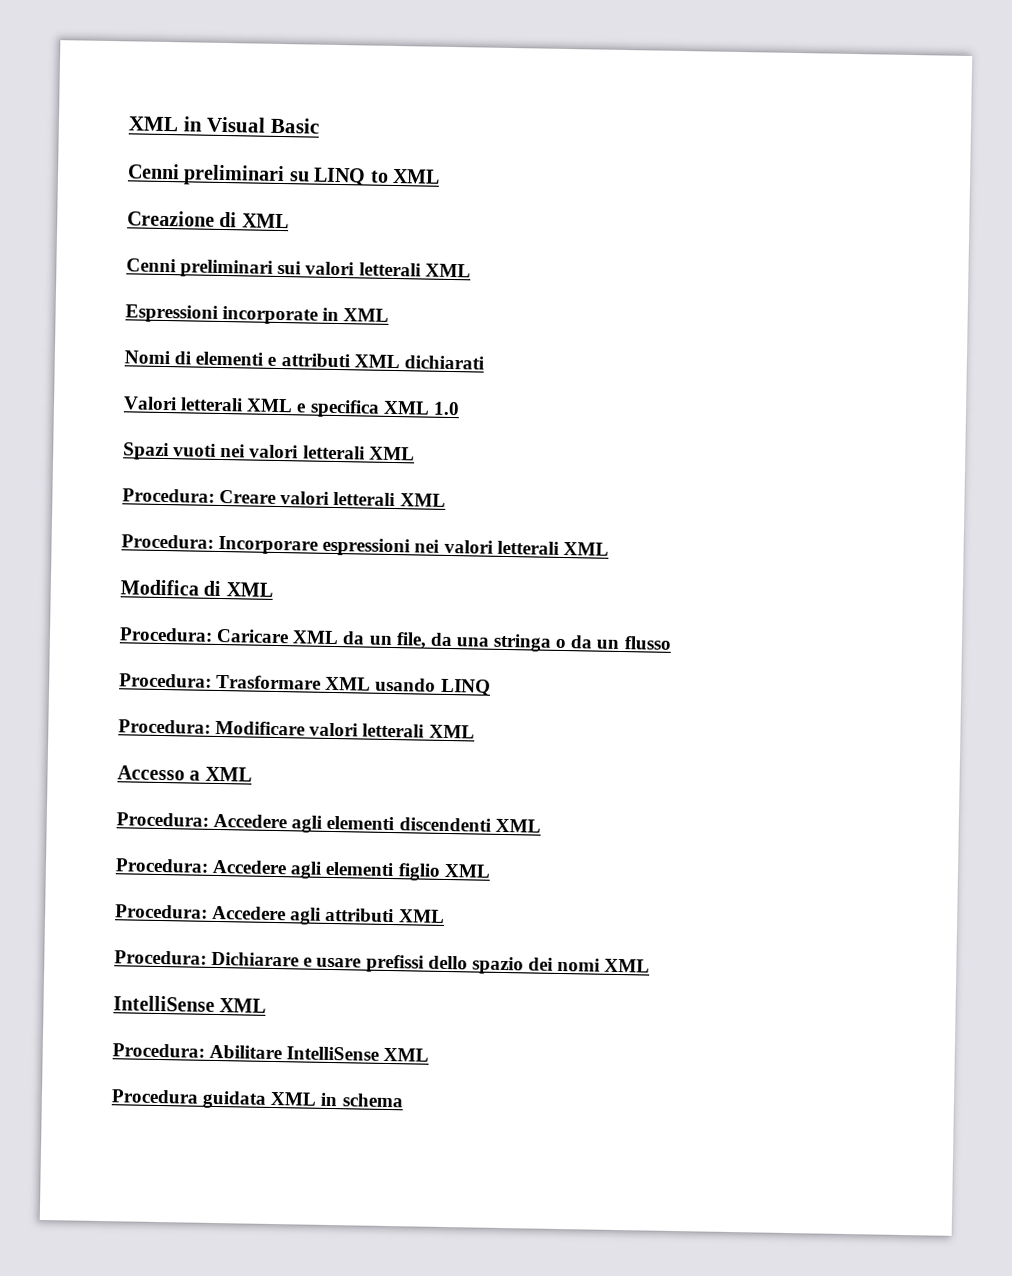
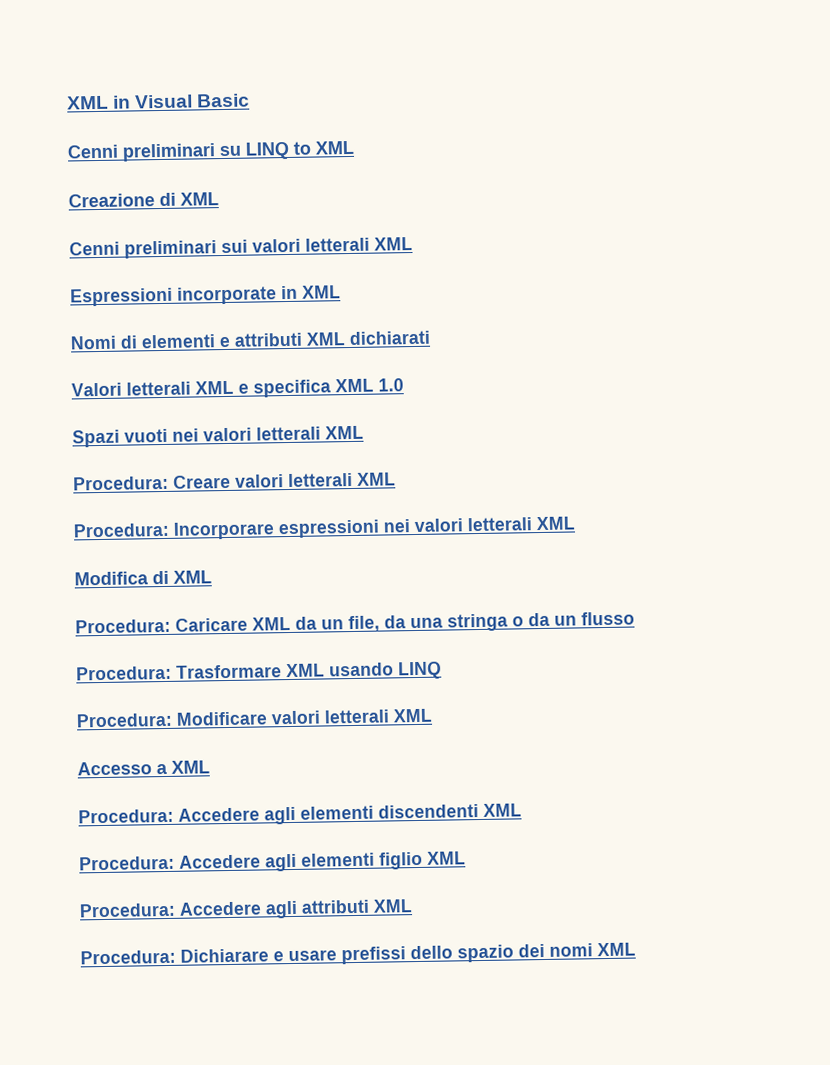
[113,995,267,1013] [112,1043,430,1062] [111,1089,404,1109] // IntelliSense XML // Procedura: Abilitare IntelliSense XML // Procedura guidata XML in schema -> (636, 949) none

